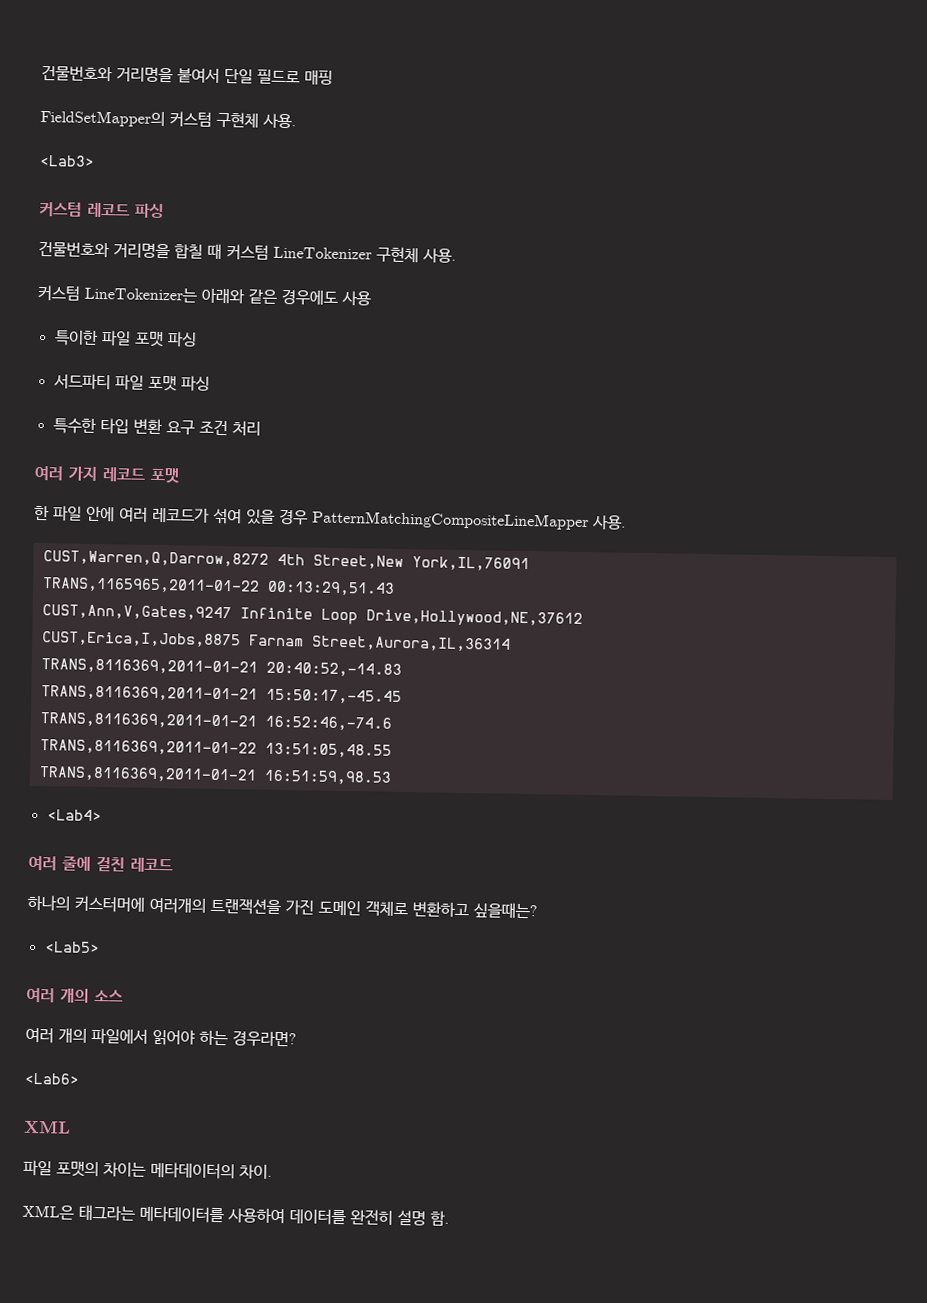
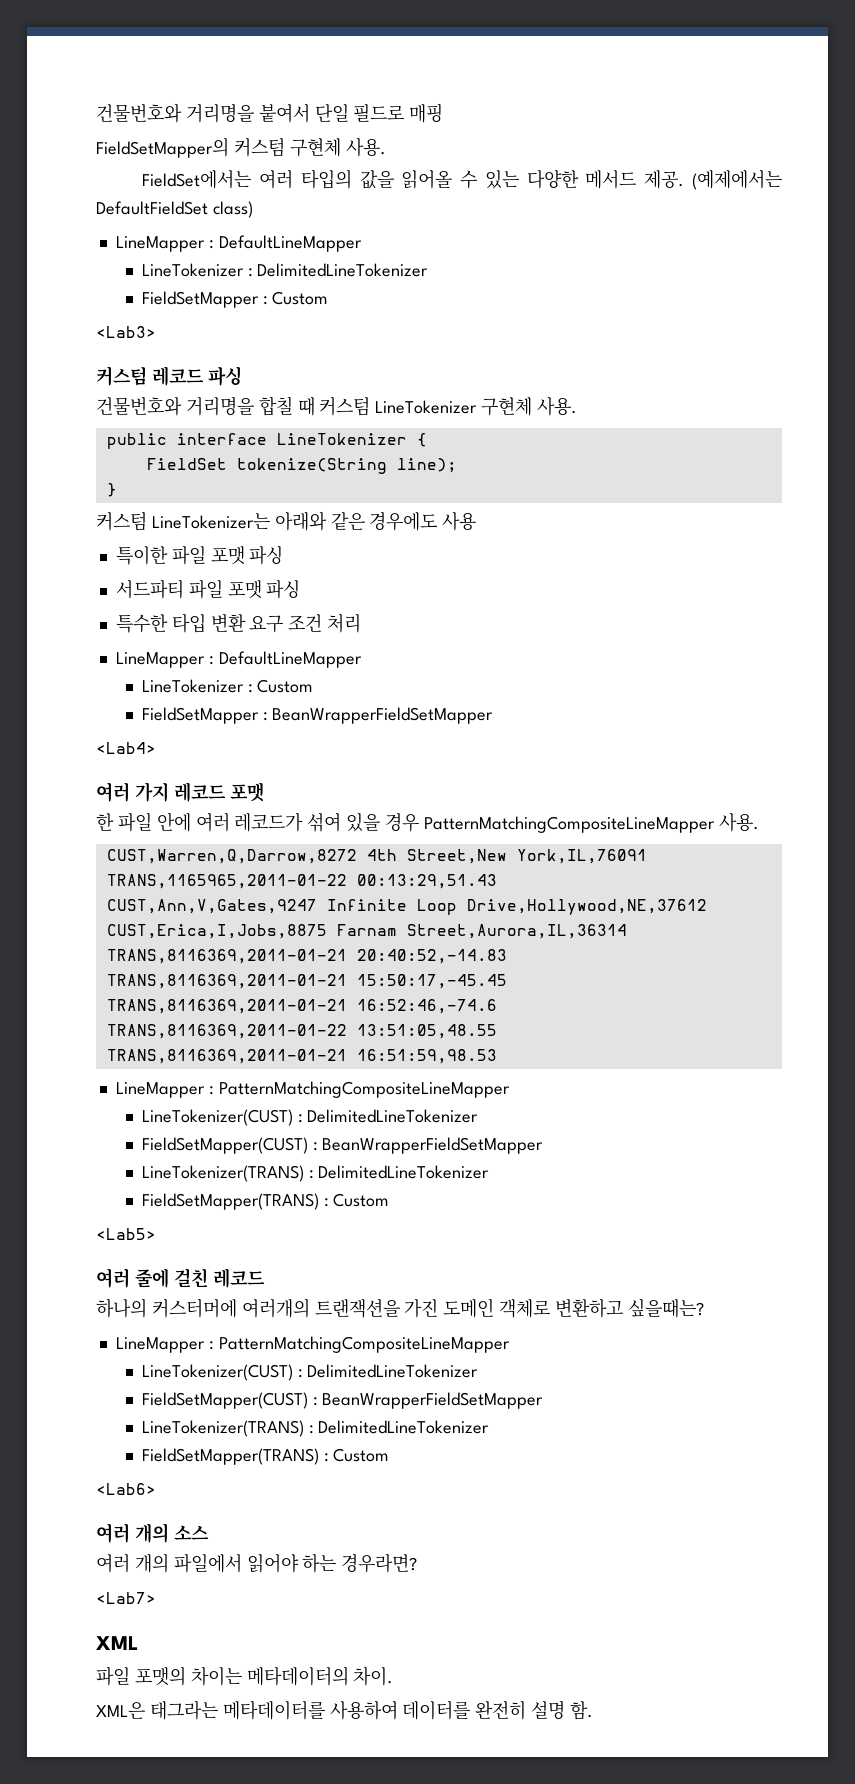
(296, 121) none -> [142,169,782,190] [96,201,253,218] [115,235,362,252] [141,263,429,277] [141,291,329,308] // FieldSet에서는 여러 타입의 값을 읽어올 수 있는 다양한 메서드 제공. (예제에서는 DefaultFieldSet class) // LineMapper : DefaultLineMapper // LineTokenizer : DelimitedLineTokenizer // FieldSetMapper : Custom
(456, 255) none -> [106,433,427,449] [146,458,457,474] [106,483,117,497] // public interface LineTokenizer { // FieldSet tokenize(String line); // }
(261, 428) none -> [115,651,362,668] [141,679,314,693] [141,707,494,724] [96,742,156,754] // LineMapper : DefaultLineMapper // LineTokenizer : Custom // FieldSetMapper : BeanWrapperFieldSetMapper // <Lab4>
[46,809,102,822] <Lab4> -> [115,1081,510,1098] [141,1109,479,1126] [141,1137,544,1154] [141,1165,490,1182] [141,1193,390,1210] [96,1228,156,1240] LineMapper : PatternMatchingCompositeLineMapper // LineTokenizer(CUST) : DelimitedLineTokenizer // FieldSetMapper(CUST) : BeanWrapperFieldSetMapper // LineTokenizer(TRANS) : DelimitedLineTokenizer // FieldSetMapper(TRANS) : Custom // <Lab5>
[44,941,100,954] <Lab5> -> [115,1336,510,1353] [141,1364,479,1381] [141,1392,544,1409] [141,1420,490,1437] [141,1448,390,1465] [96,1483,156,1495] LineMapper : PatternMatchingCompositeLineMapper // LineTokenizer(CUST) : DelimitedLineTokenizer // FieldSetMapper(CUST) : BeanWrapperFieldSetMapper // LineTokenizer(TRANS) : DelimitedLineTokenizer // FieldSetMapper(TRANS) : Custom // <Lab6>
[24,1072,80,1085] <Lab6> -> [96,1592,156,1604] <Lab7>

